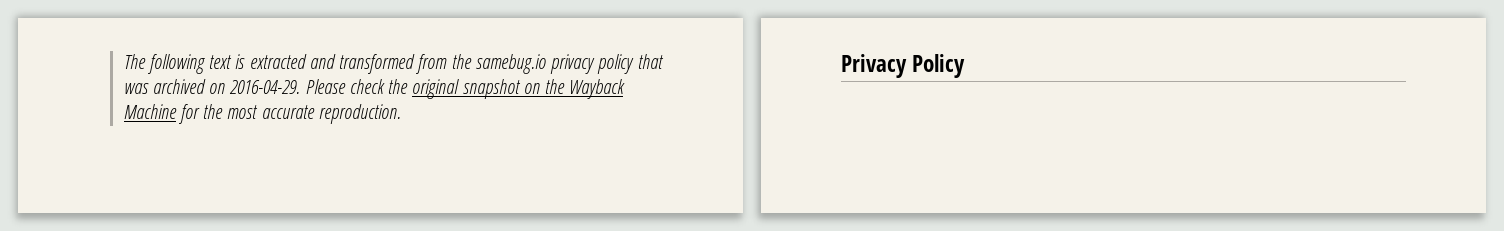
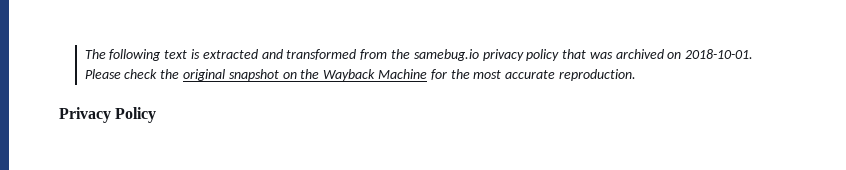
[229,80,301,94] 2016-04-29. -> [685,49,754,59] 2018-10-01.

